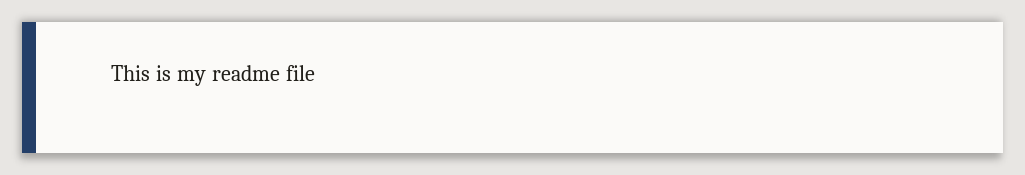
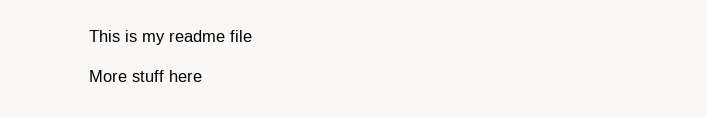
(315, 73) none -> [89,70,202,82] // More stuff here

